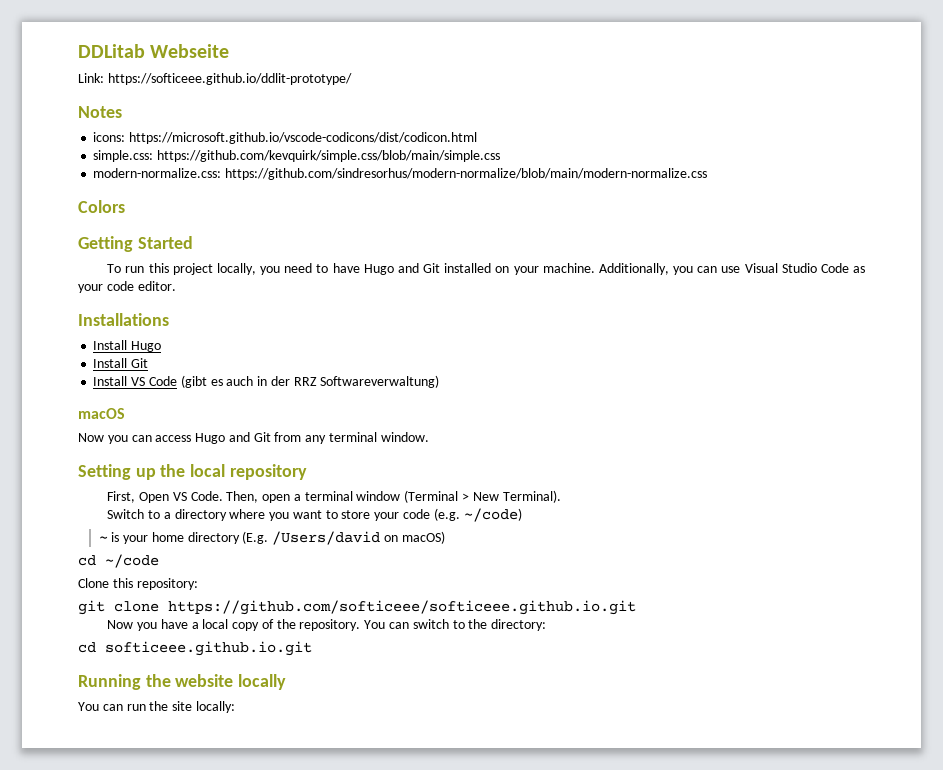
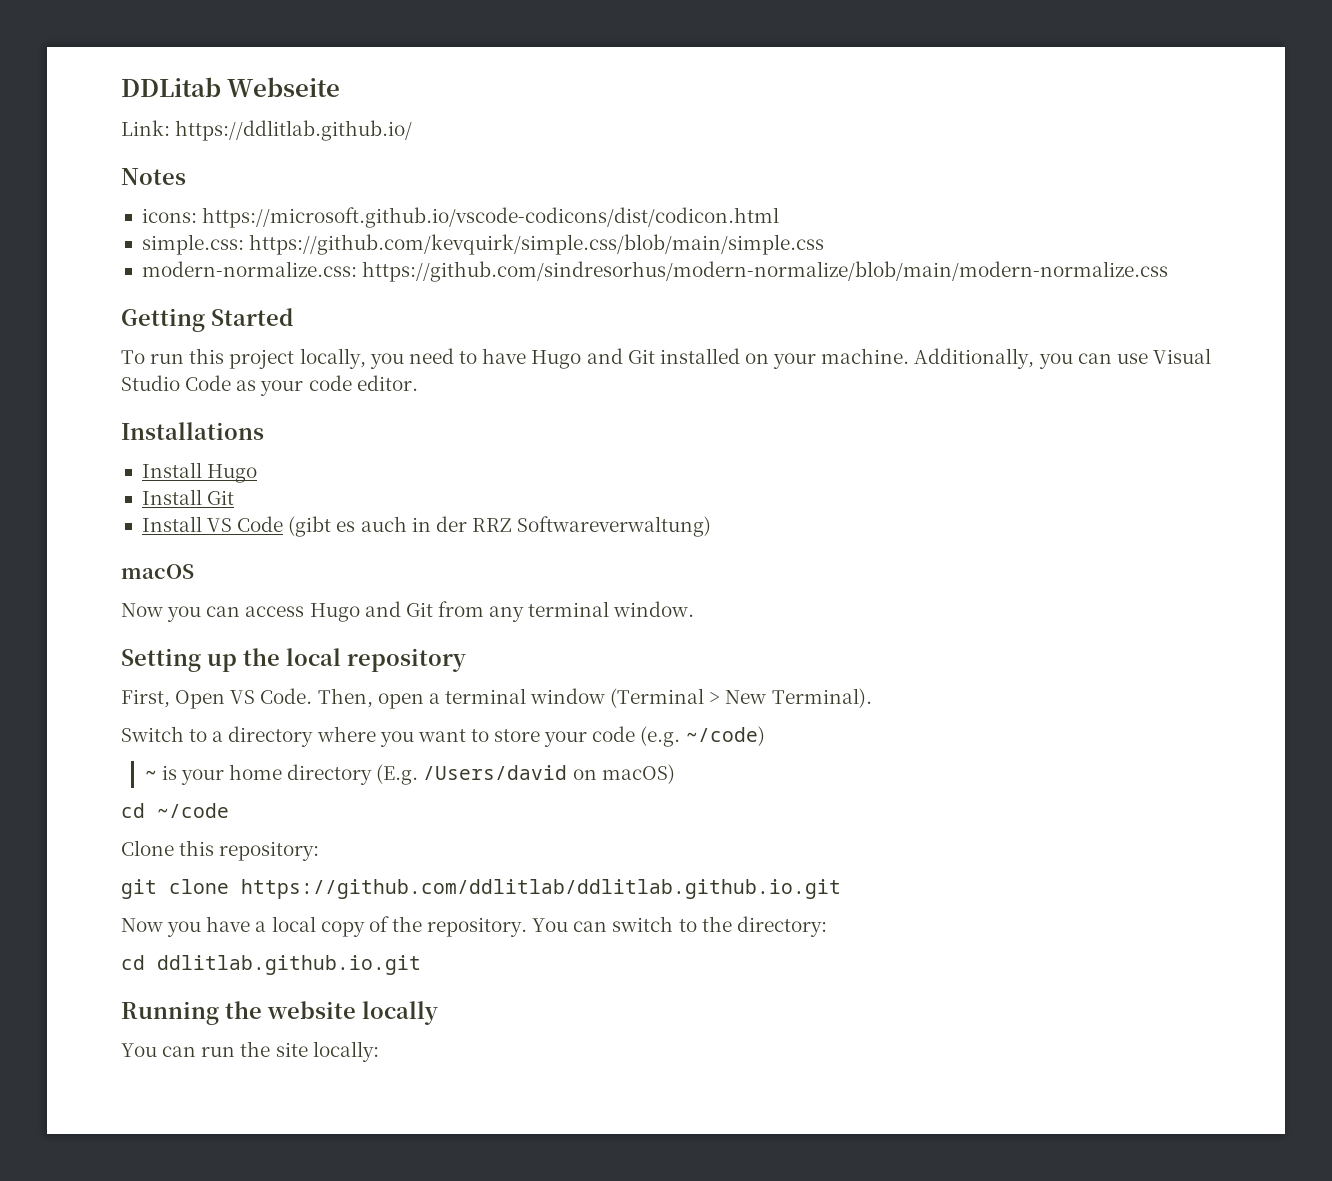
[107,73,352,85] https://softiceee.github.io/ddlit-prototype/ -> [175,120,413,141] https://ddlitlab.github.io/
[78,200,125,213] // Colors -> (1169, 271) none
[168,600,636,615] https://github.com/softiceee/softiceee.github.io.git -> [241,879,841,899] https://github.com/ddlitlab/ddlitlab.github.io.git
[105,641,312,656] softiceee.github.io.git -> [157,955,421,975] ddlitlab.github.io.git

